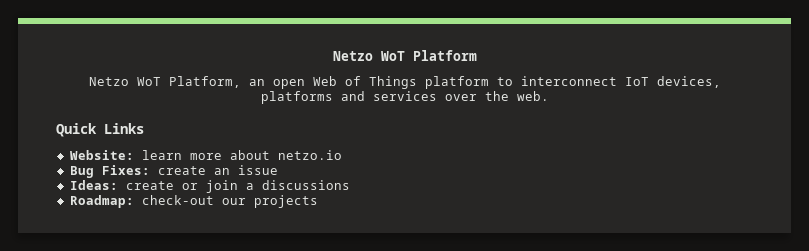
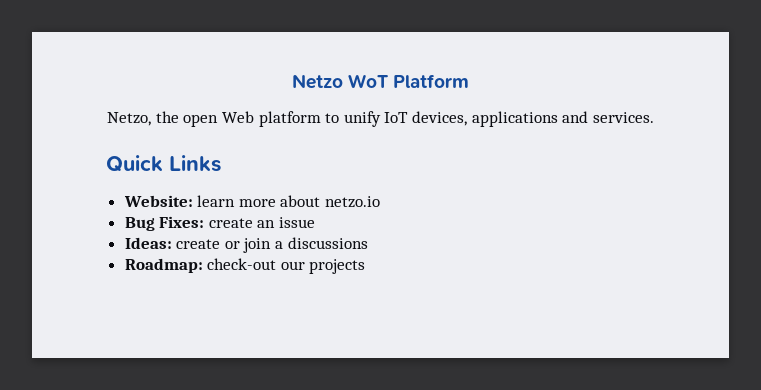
[88,76,417,89] Netzo WoT Platform, an open Web of Things -> [107,111,255,127] Netzo, the open Web
[520,76,617,86] interconnect -> [343,111,381,127] unify
[260,91,549,104] platforms and services over the web. -> [471,111,654,127] applications and services.

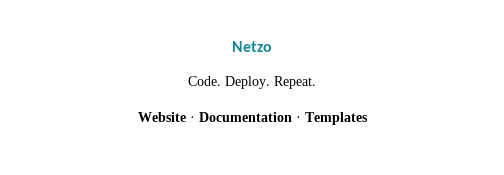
[348,74,470,88] [107,111,654,127] [106,155,221,172] [123,195,381,208] [124,216,316,231] [124,237,368,253] [124,258,366,274] WoT Platform // Netzo, the open Web platform to unify IoT devices, applications and services. // Quick Links // Website: learn more about netzo.io // Bug Fixes: create an issue // Ideas: create or join a discussions // Roadmap: check-out our projects -> [188,76,316,89] [137,112,368,125] // Code. Deploy. Repeat. // Website · Documentation · Templates

